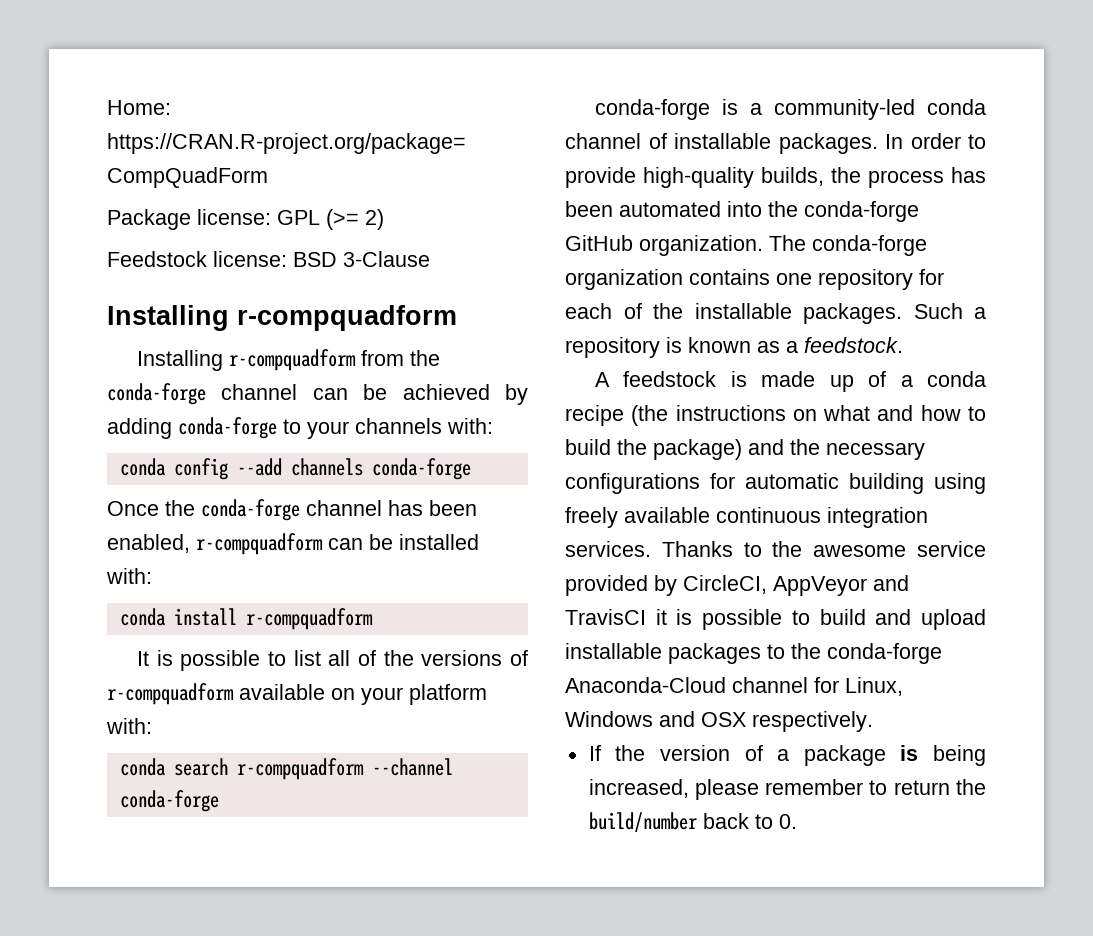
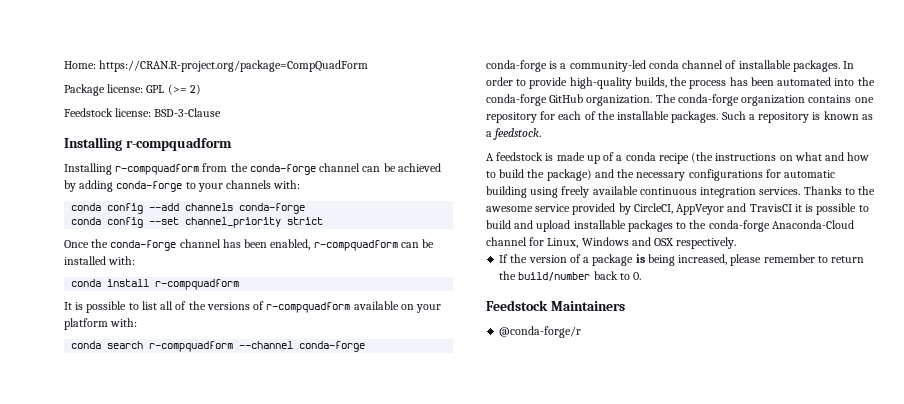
[293,251,430,267] BSD 3-Clause -> [154,108,222,117] BSD-3-Clause
(471, 469) none -> [71,217,324,228] // conda config --set channel_priority strict
(797, 821) none -> [486,300,625,311] [499,326,582,338] // Feedstock Maintainers // @conda-forge/r

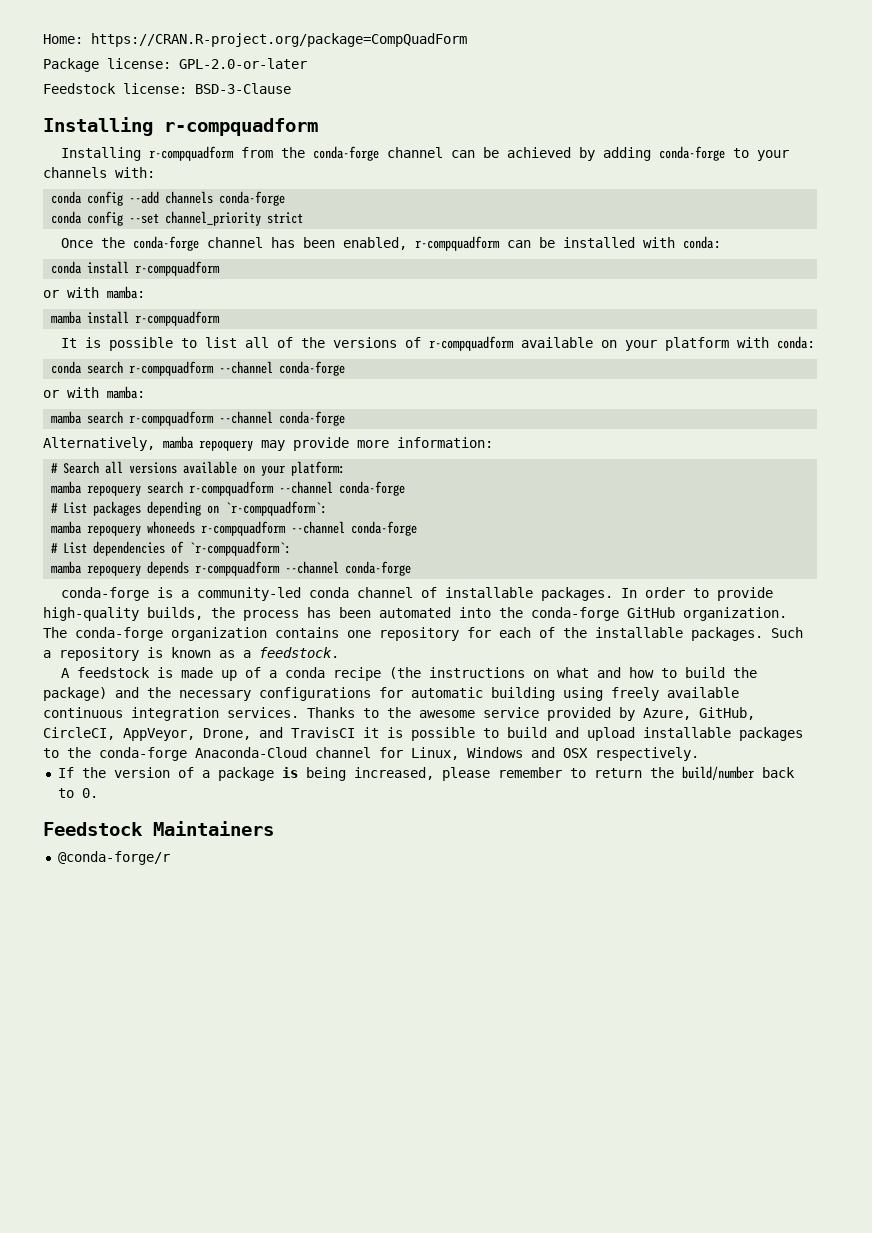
[146,84,201,95] GPL (>= 2) -> [179,58,307,69] GPL-2.0-or-later
[108,256,136,265] with: -> [642,236,721,249] with conda:
(240, 284) none -> [43,286,145,299] [51,311,221,326] // or with mamba: // mamba install r-compquadform
[110,318,138,327] with: -> [736,336,815,349] with conda:
(366, 346) none -> [43,386,145,399] [51,411,346,426] [43,436,493,451] [51,461,346,476] [51,481,406,496] [51,501,328,516] [51,521,418,536] [51,541,292,556] [51,561,412,576] // or with mamba: // mamba search r-compquadform --channel conda-forge // Alternatively, mamba repoquery may provide more information: // # Search all versions available on your platform: // mamba repoquery search r-compquadform --channel conda-forge // # List packages depending on `r-compquadform`: // mamba repoquery whoneeds r-compquadform --channel conda-forge // # List dependencies of `r-compquadform`: // mamba repoquery depends r-compquadform --channel conda-forge
[633,203,725,215] CircleCI, AppVeyor -> [643,707,755,720] [43,727,251,741] Azure, GitHub, CircleCI, AppVeyor, Drone,

